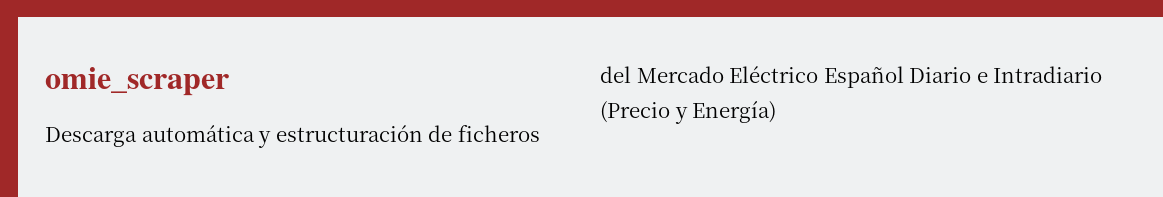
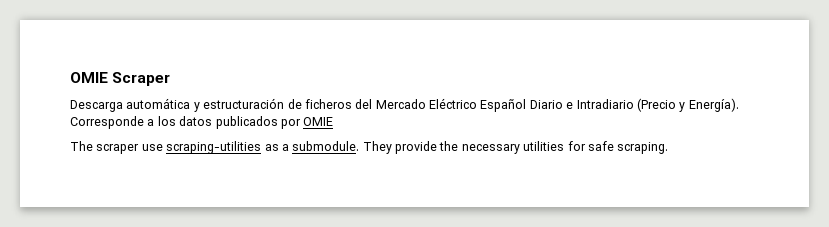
[45,67,229,96] omie_scraper -> [70,72,171,86] OMIE Scraper
[692,101,777,123] Energía) -> [688,98,739,112] [70,116,334,129] [70,141,669,154] Energía). Corresponde a los datos publicados por OMIE // The scraper use scraping-utilities as a submodule. They provide the necessary utilities for safe scraping.

